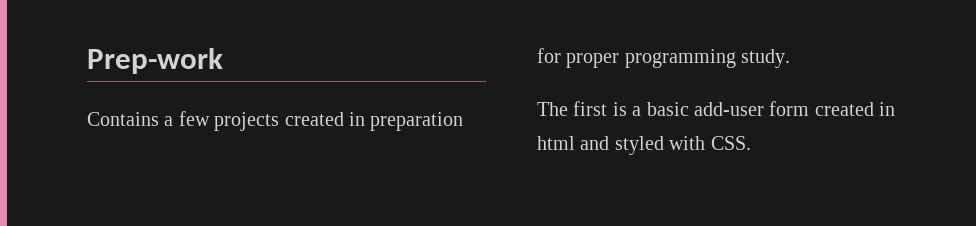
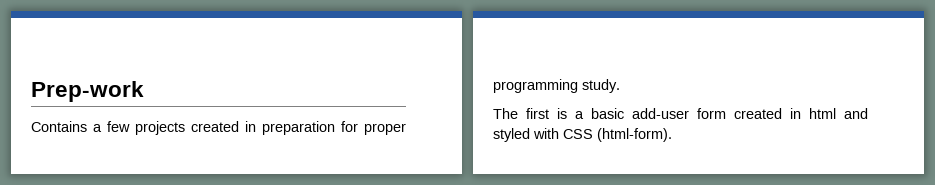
[710,136,751,150] CSS. -> [563,128,672,142] CSS (html-form).

